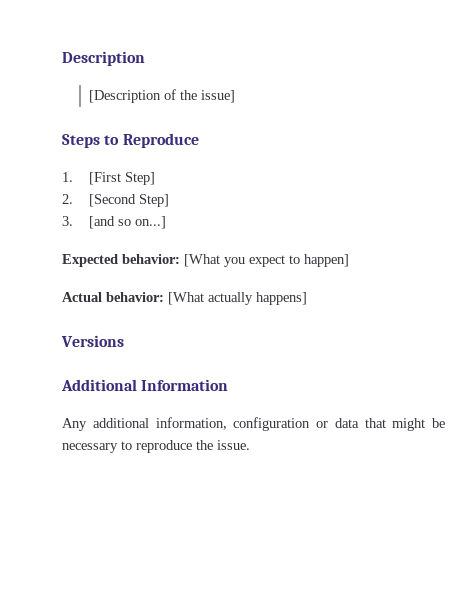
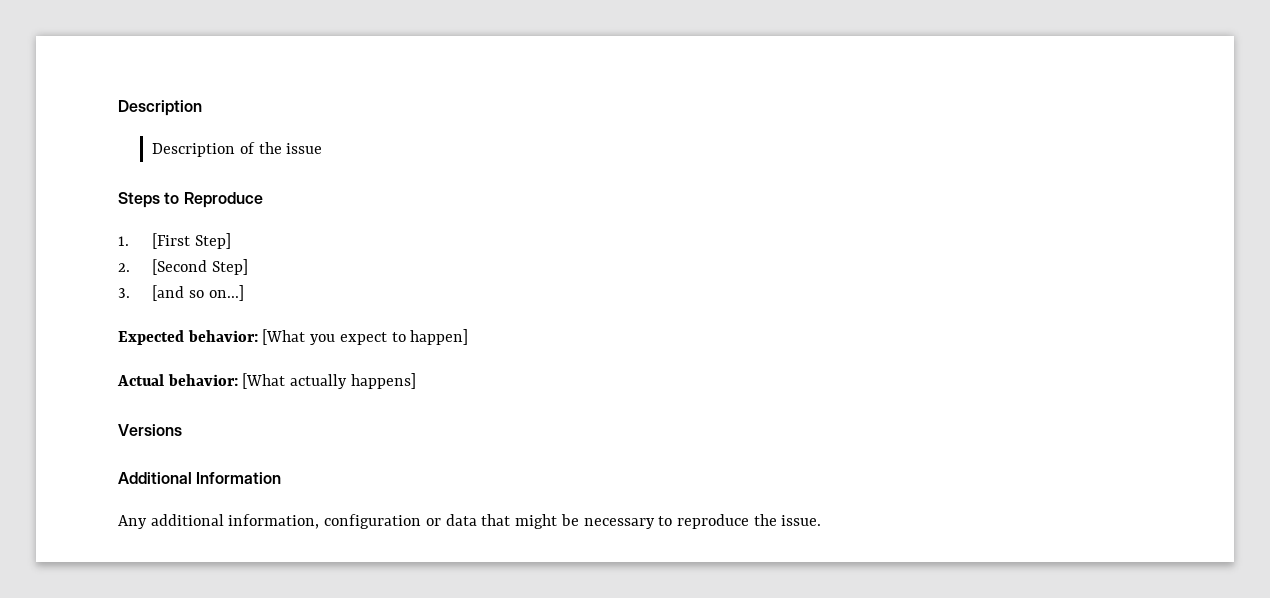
[88,90,161,103] [Description -> [152,143,236,157] Description
[200,90,235,103] issue] -> [286,143,323,154] issue

